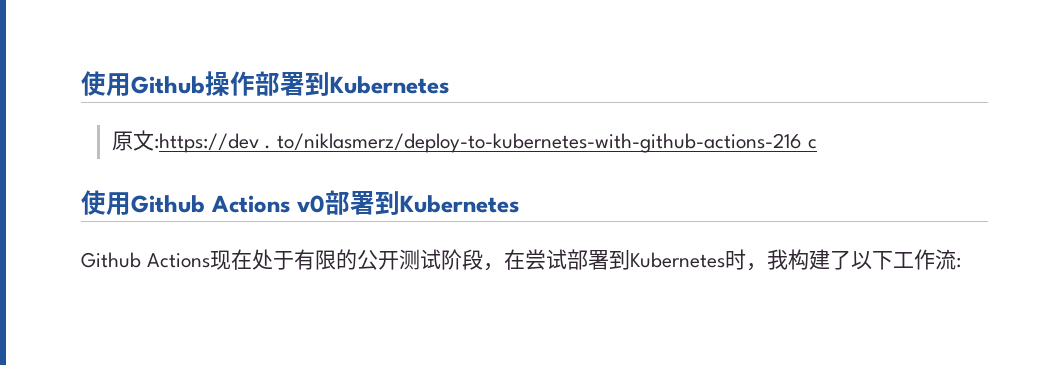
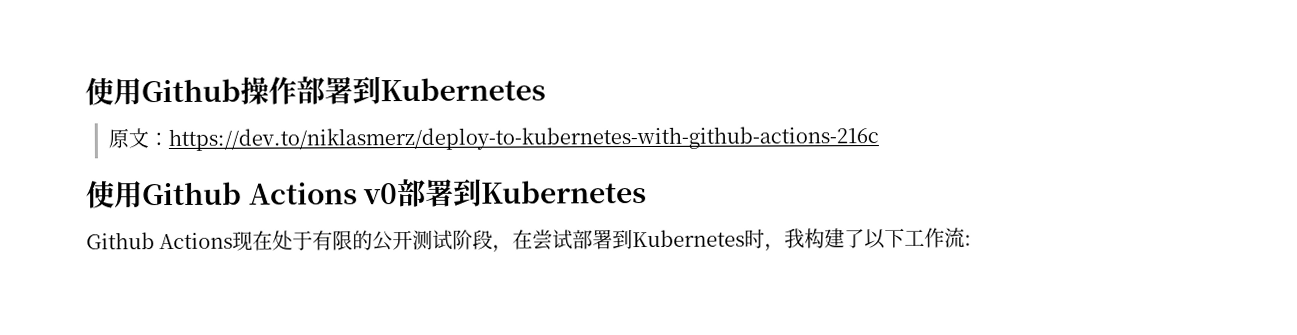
[153,133,817,153] :https://dev . to/niklasmerz/deploy-to-kubernetes-with-github-actions-216 c -> [148,126,880,152] ：https://dev.to/niklasmerz/deploy-to-kubernetes-with-github-actions-216c

